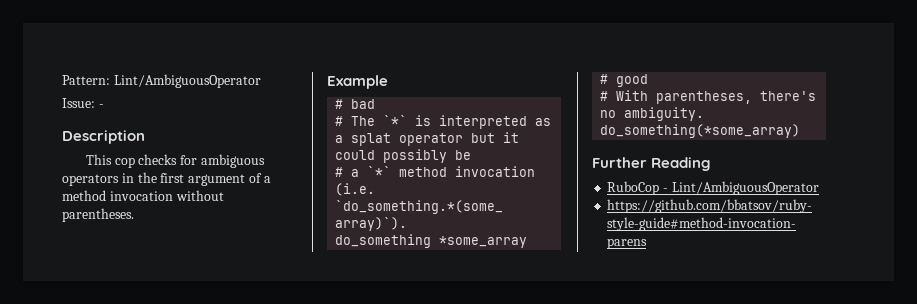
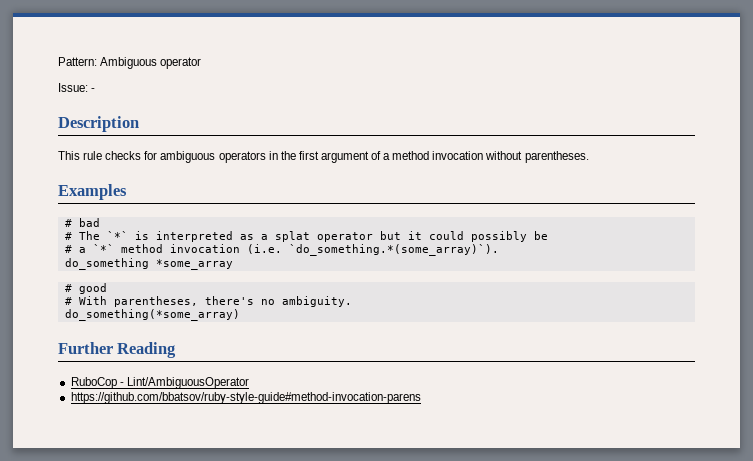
[113,74,261,88] Lint/AmbiguousOperator -> [100,57,202,69] Ambiguous operator
[114,157,135,168] cop -> [83,151,103,160] rule
[327,75,388,89] Example -> [58,184,127,200] Examples

